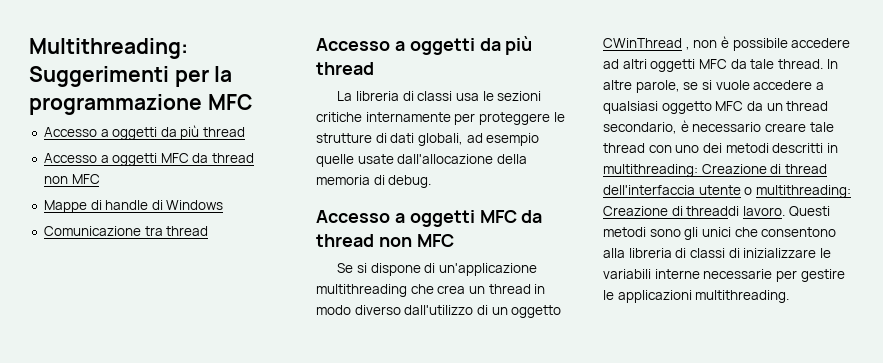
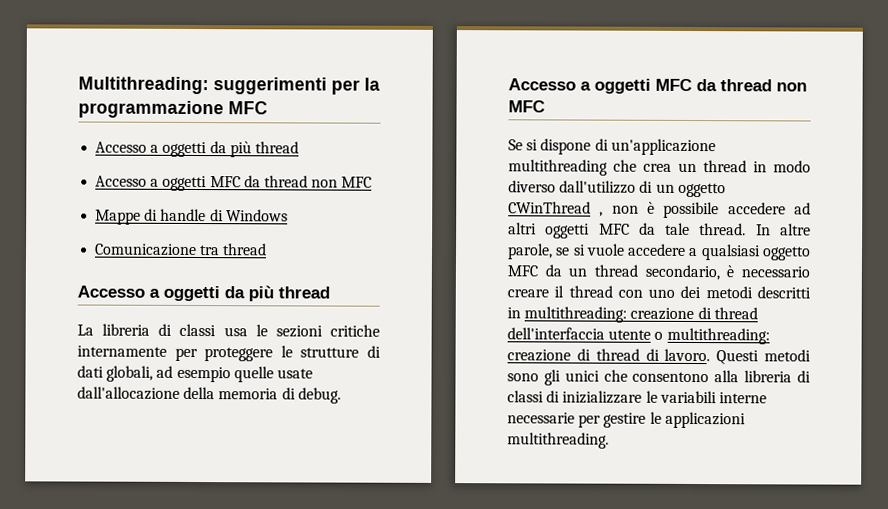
[29,66,169,87] Suggerimenti -> [213,77,327,95] suggerimenti
[809,122,834,132] tale -> [554,285,565,298] il
[701,164,767,174] Creazione -> [630,307,695,321] creazione
[603,206,740,216] Creazione di threaddi -> [507,348,660,362] creazione di thread di

